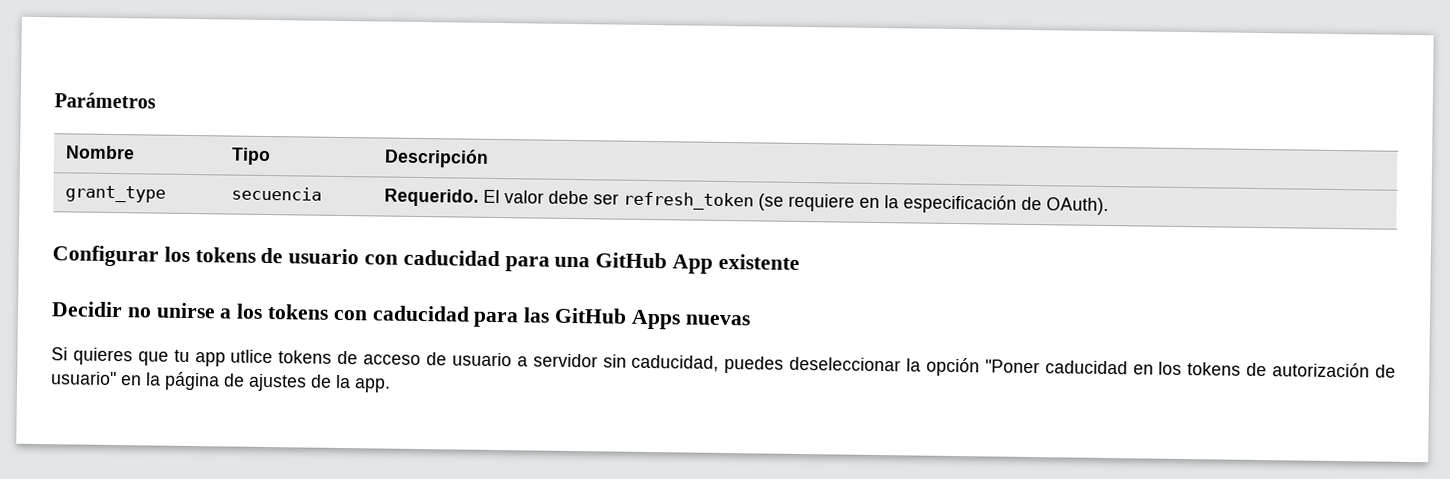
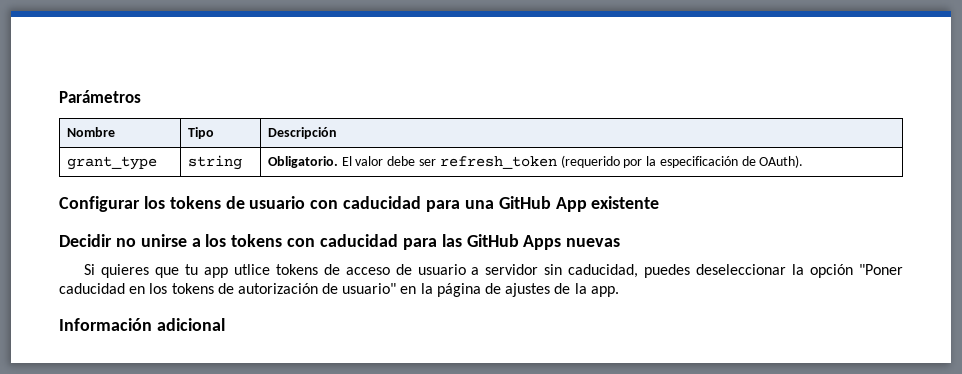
[230,186,322,201] [383,188,479,207] secuencia | Requerido. -> [187,155,242,170] [267,156,338,168] string | Obligatorio.
[757,193,880,212] (se requiere en -> [560,155,643,168] (requerido por
(391, 385) none -> [59,318,225,331] // Información adicional

